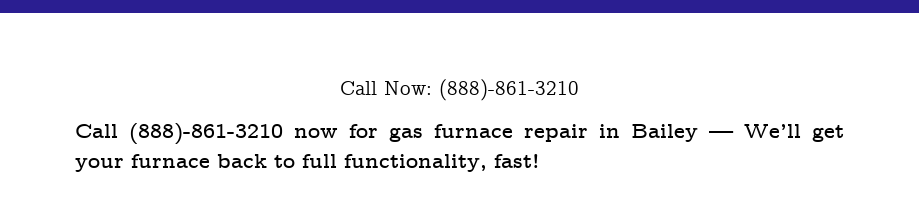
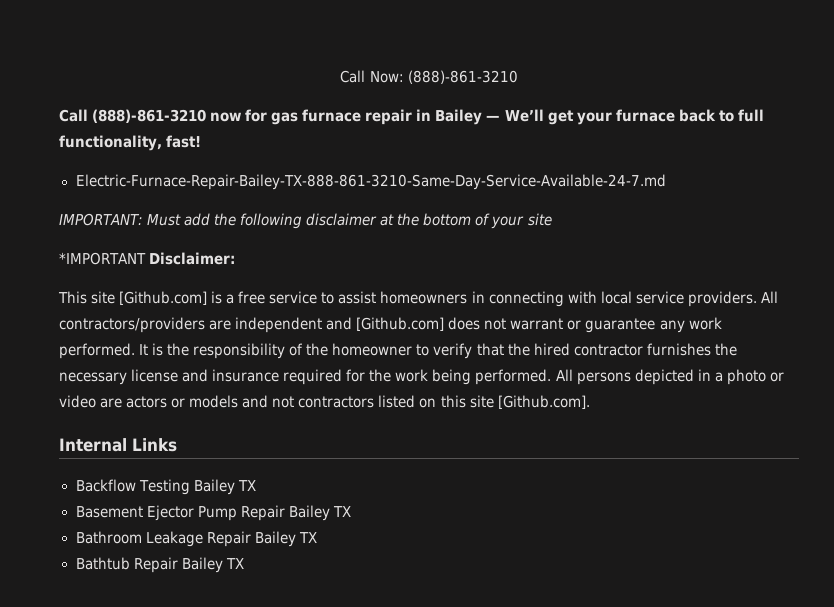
(540, 161) none -> [75,174,667,190] [59,213,552,229] [59,252,236,265] [58,291,778,307] [59,317,722,333] [59,343,737,359] [59,369,784,385] [59,395,590,409] [59,438,177,452] [75,479,256,495] [75,505,351,521] [75,531,317,547] [75,557,244,573] // Electric-Furnace-Repair-Bailey-TX-888-861-3210-Same-Day-Service-Available-24-7.md // IMPORTANT: Must add the following disclaimer at the bottom of your site // *IMPORTANT Disclaimer: // This site [Github.com] is a free service to assist homeowners in connecting with local service providers. All contractors/providers are independent and [Github.com] does not warrant or guarantee any work performed. It is the responsibility of the homeowner to verify that the hired contractor furnishes the necessary license and insurance required for the work being performed. All persons depicted in a photo or video are actors or models and not contractors listed on this site [Github.com]. // Internal Links // Backflow Testing Bailey TX // Basement Ejector Pump Repair Bailey TX // Bathroom Leakage Repair Bailey TX // Bathtub Repair Bailey TX

